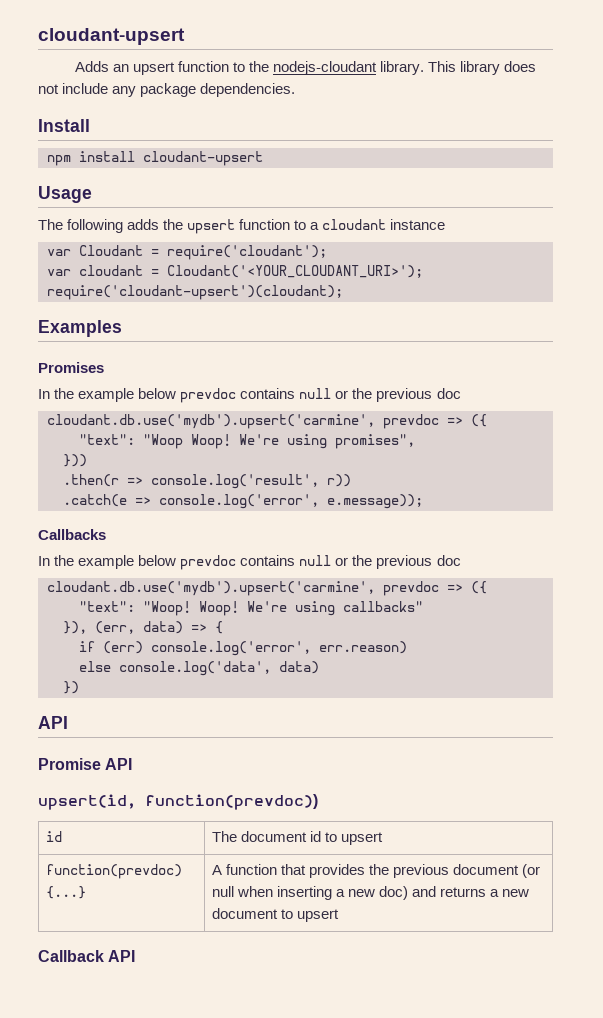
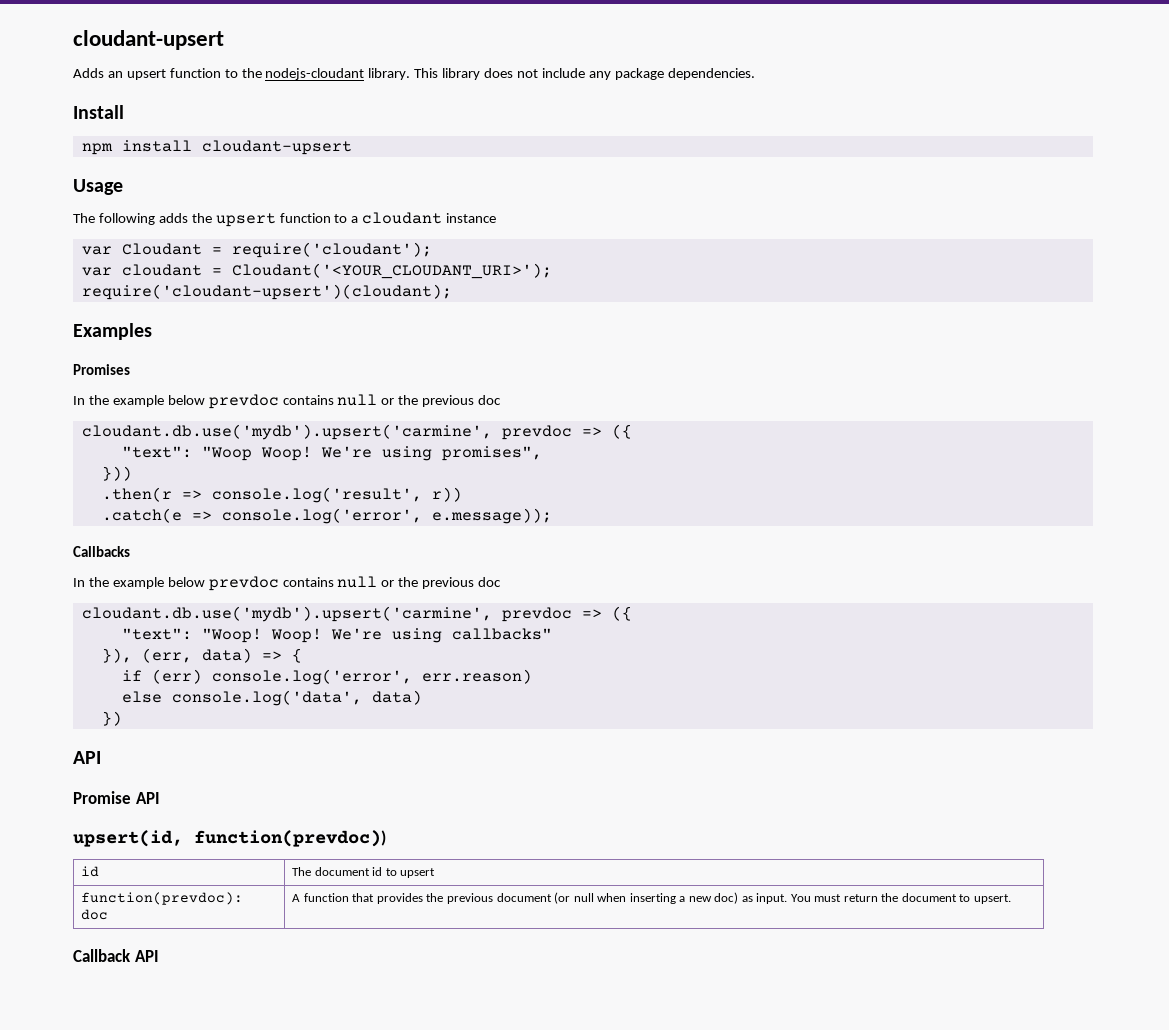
[45,864,182,879] [45,886,86,899] function(prevdoc) {...} -> [81,892,244,905] [81,909,109,920] function(prevdoc): doc
[412,886,530,897] and returns a new -> [741,893,899,904] as input. You must return the
[296,909,339,922] upsert -> [973,894,1011,904] upsert.

